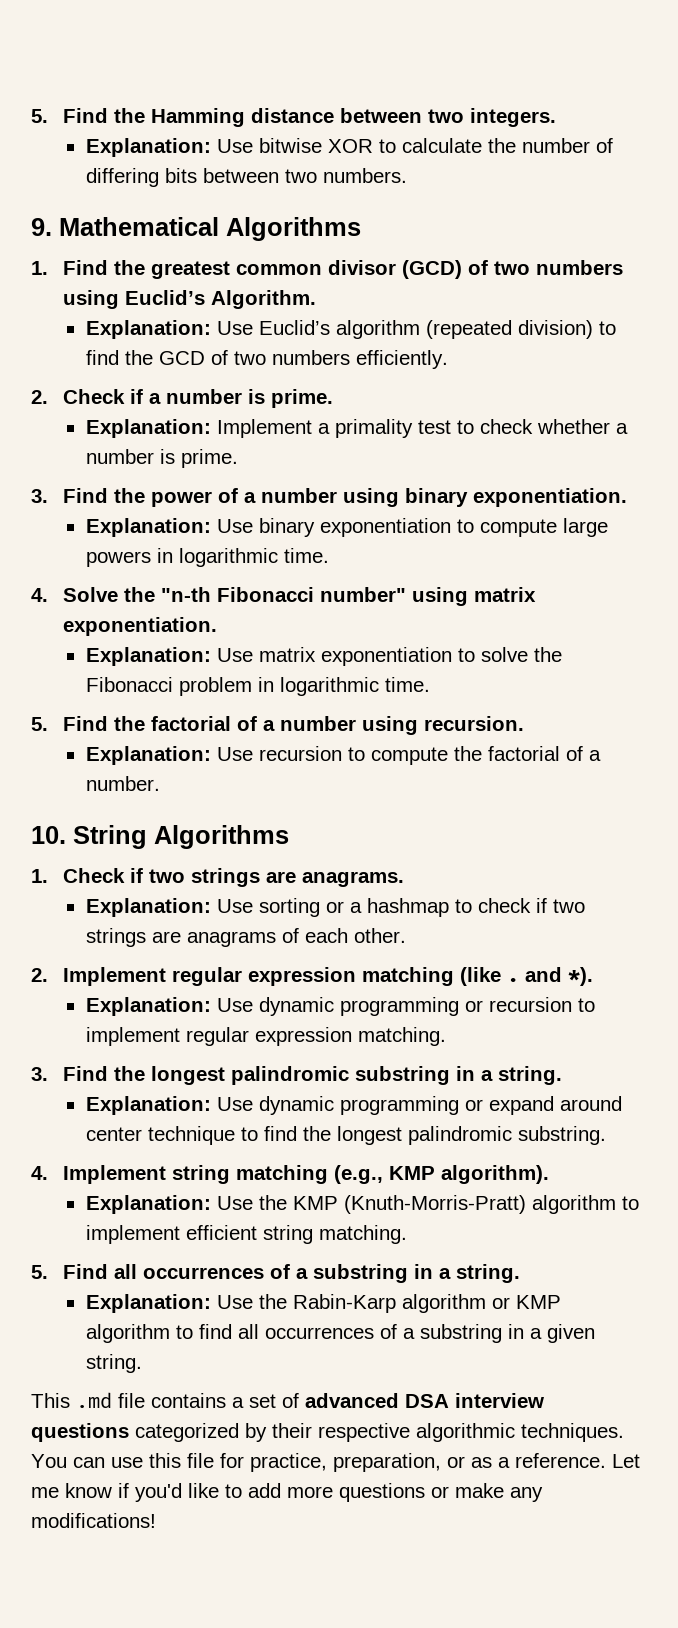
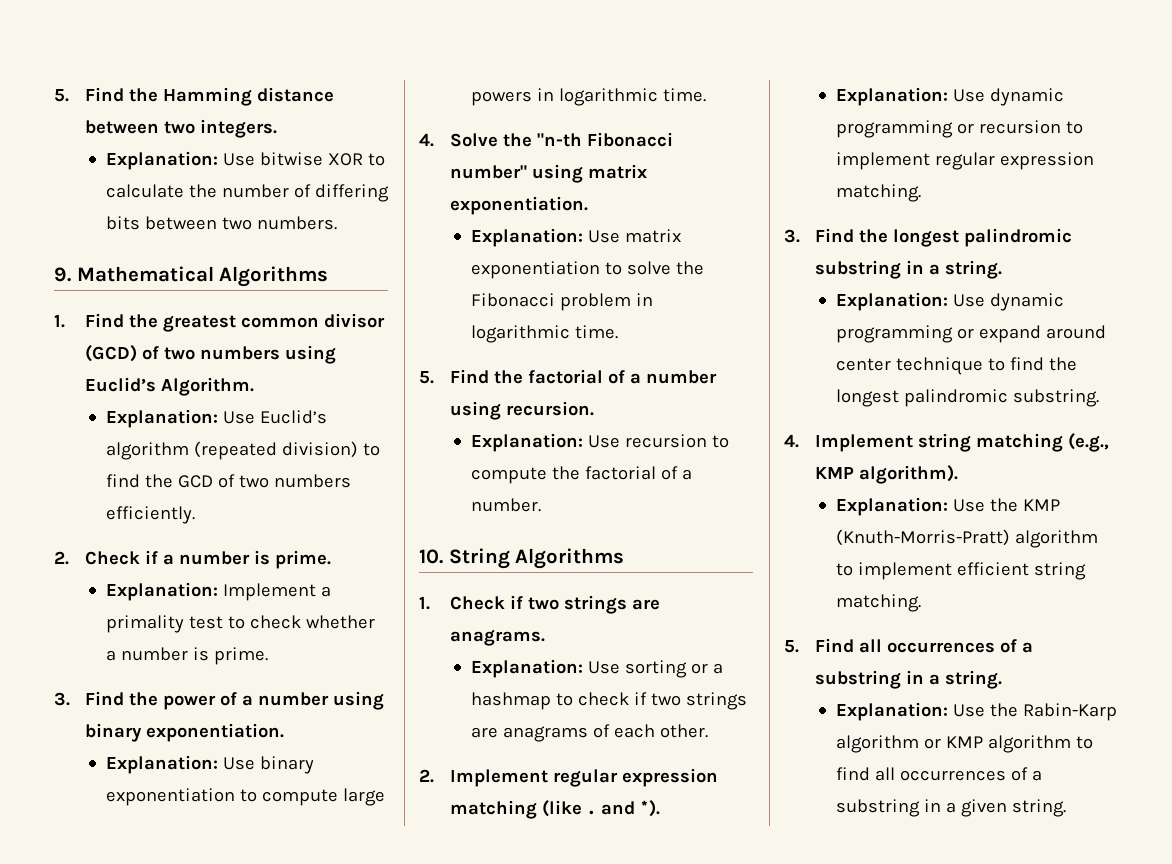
[31,1392,544,1408] [31,1423,624,1442] [31,1453,640,1472] [31,1483,543,1502] [31,1513,156,1528] // This .md file contains a set of advanced DSA interview questions categorized by their respective algorithmic techniques. You can use this file for practice, preparation, or as a reference. Let me know if you'd like to add more questions or make any modifications! -> (1066, 808) none

